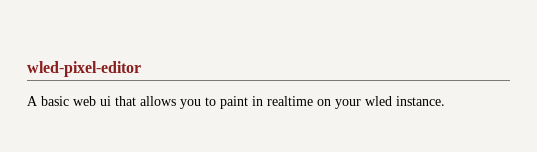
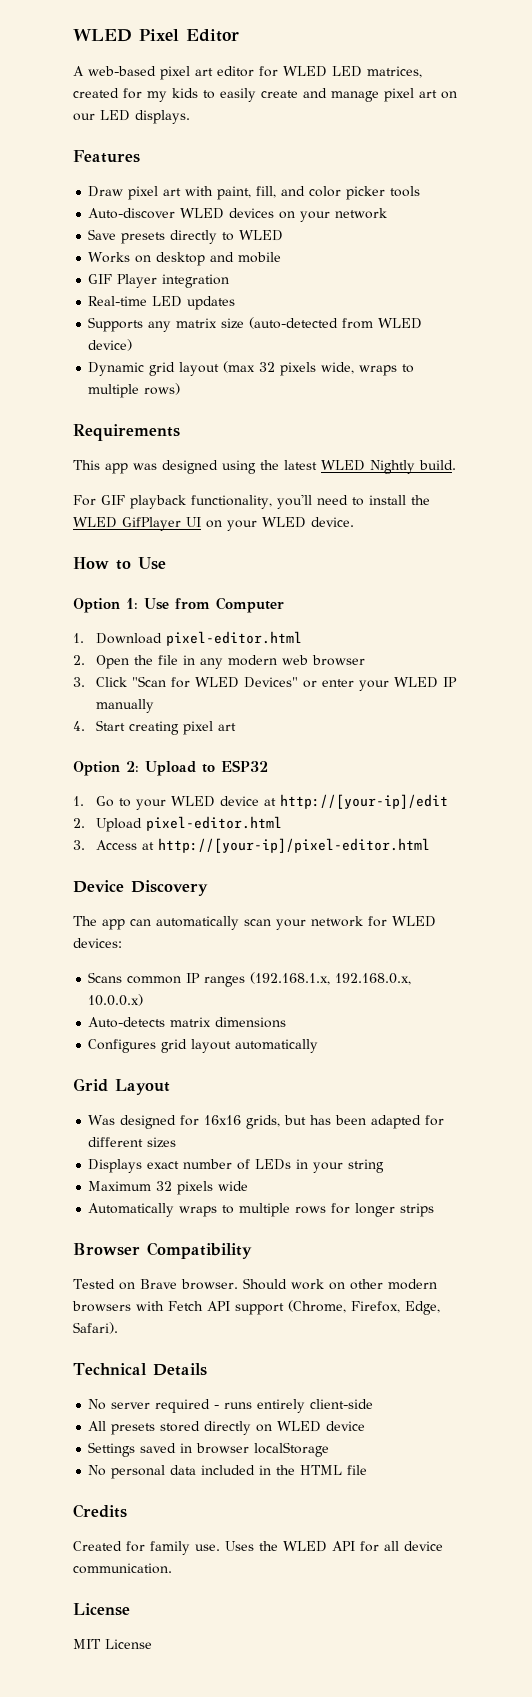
[27,61,141,77] [27,96,445,109] wled-pixel-editor // A basic web ui that allows you to paint in realtime on your wled instance. -> [73,29,239,42] [73,66,422,80] [73,88,457,102] [73,110,190,124] [73,150,140,163] [88,186,421,200] [88,208,388,222] [88,229,284,244] [88,252,282,266] [88,274,230,288] [88,296,236,310] [88,317,423,332] [88,339,133,351] [88,361,415,376] [88,383,181,398] [73,424,180,441] [73,460,456,474] [73,494,430,509] [73,517,354,531] [73,557,166,570] [73,597,284,613] [73,631,302,646] [73,655,365,669] [73,676,457,691] [95,699,154,713] [73,720,236,735] [73,760,268,776] [73,794,448,810] [73,816,282,832] [73,838,430,853] [73,880,208,896] [73,916,436,930] [73,938,122,948] [88,972,412,987] [88,994,144,1006] [88,1017,287,1028] [88,1039,319,1053] [73,1078,170,1095] [88,1115,445,1129] [88,1137,177,1148] [88,1159,385,1173] [88,1181,249,1195] [88,1203,435,1217] [73,1242,252,1259] [73,1278,437,1290] [72,1300,440,1315] [73,1322,118,1334] [73,1363,207,1376] [88,1399,374,1413] [88,1421,366,1435] [88,1442,330,1457] [88,1465,368,1479] [73,1504,127,1518] [73,1541,443,1555] [73,1563,172,1574] [73,1603,130,1616] [73,1639,152,1649] WLED Pixel Editor // A web-based pixel art editor for WLED LED matrices, created for my kids to easily create and manage pixel art on our LED displays. // Features // Draw pixel art with paint, fill, and color picker tools // Auto-discover WLED devices on your network // Save presets directly to WLED // Works on desktop and mobile // GIF Player integration // Real-time LED updates // Supports any matrix size (auto-detected from WLED device) // Dynamic grid layout (max 32 pixels wide, wraps to multiple rows) // Requirements // This app was designed using the latest WLED Nightly build. // For GIF playback functionality, you'll need to install the WLED GifPlayer UI on your WLED device. // How to Use // Option 1: Use from Computer // 1. Download pixel-editor.html // 2. Open the file in any modern web browser // 3. Click "Scan for WLED Devices" or enter your WLED IP manually // 4. Start creating pixel art // Option 2: Upload to ESP32 // 1. Go to your WLED device at http://[your-ip]/edit // 2. Upload pixel-editor.html // 3. Access at http://[your-ip]/pixel-editor.html // Device Discovery // The app can automatically scan your network for WLED devices: // Scans common IP ranges (192.168.1.x, 192.168.0.x, 10.0.0.x) // Auto-detects matrix dimensions // Configures grid layout automatically // Grid Layout // Was designed for 16x16 grids, but has been adapted for different sizes // Displays exact number of LEDs in your string // Maximum 32 pixels wide // Automatically wraps to multiple rows for longer strips // Browser Compatibility // Tested on Brave browser. Should work on other modern browsers with Fetch API support (Chrome, Firefox, Edge, Safari). // Technical Details // No server required - runs entirely client-side // All presets stored directly on WLED device // Settings saved in browser localStorage // No personal data included in the HTML file // Credits // Created for family use. Uses the WLED API for all device communication. // License // MIT License

